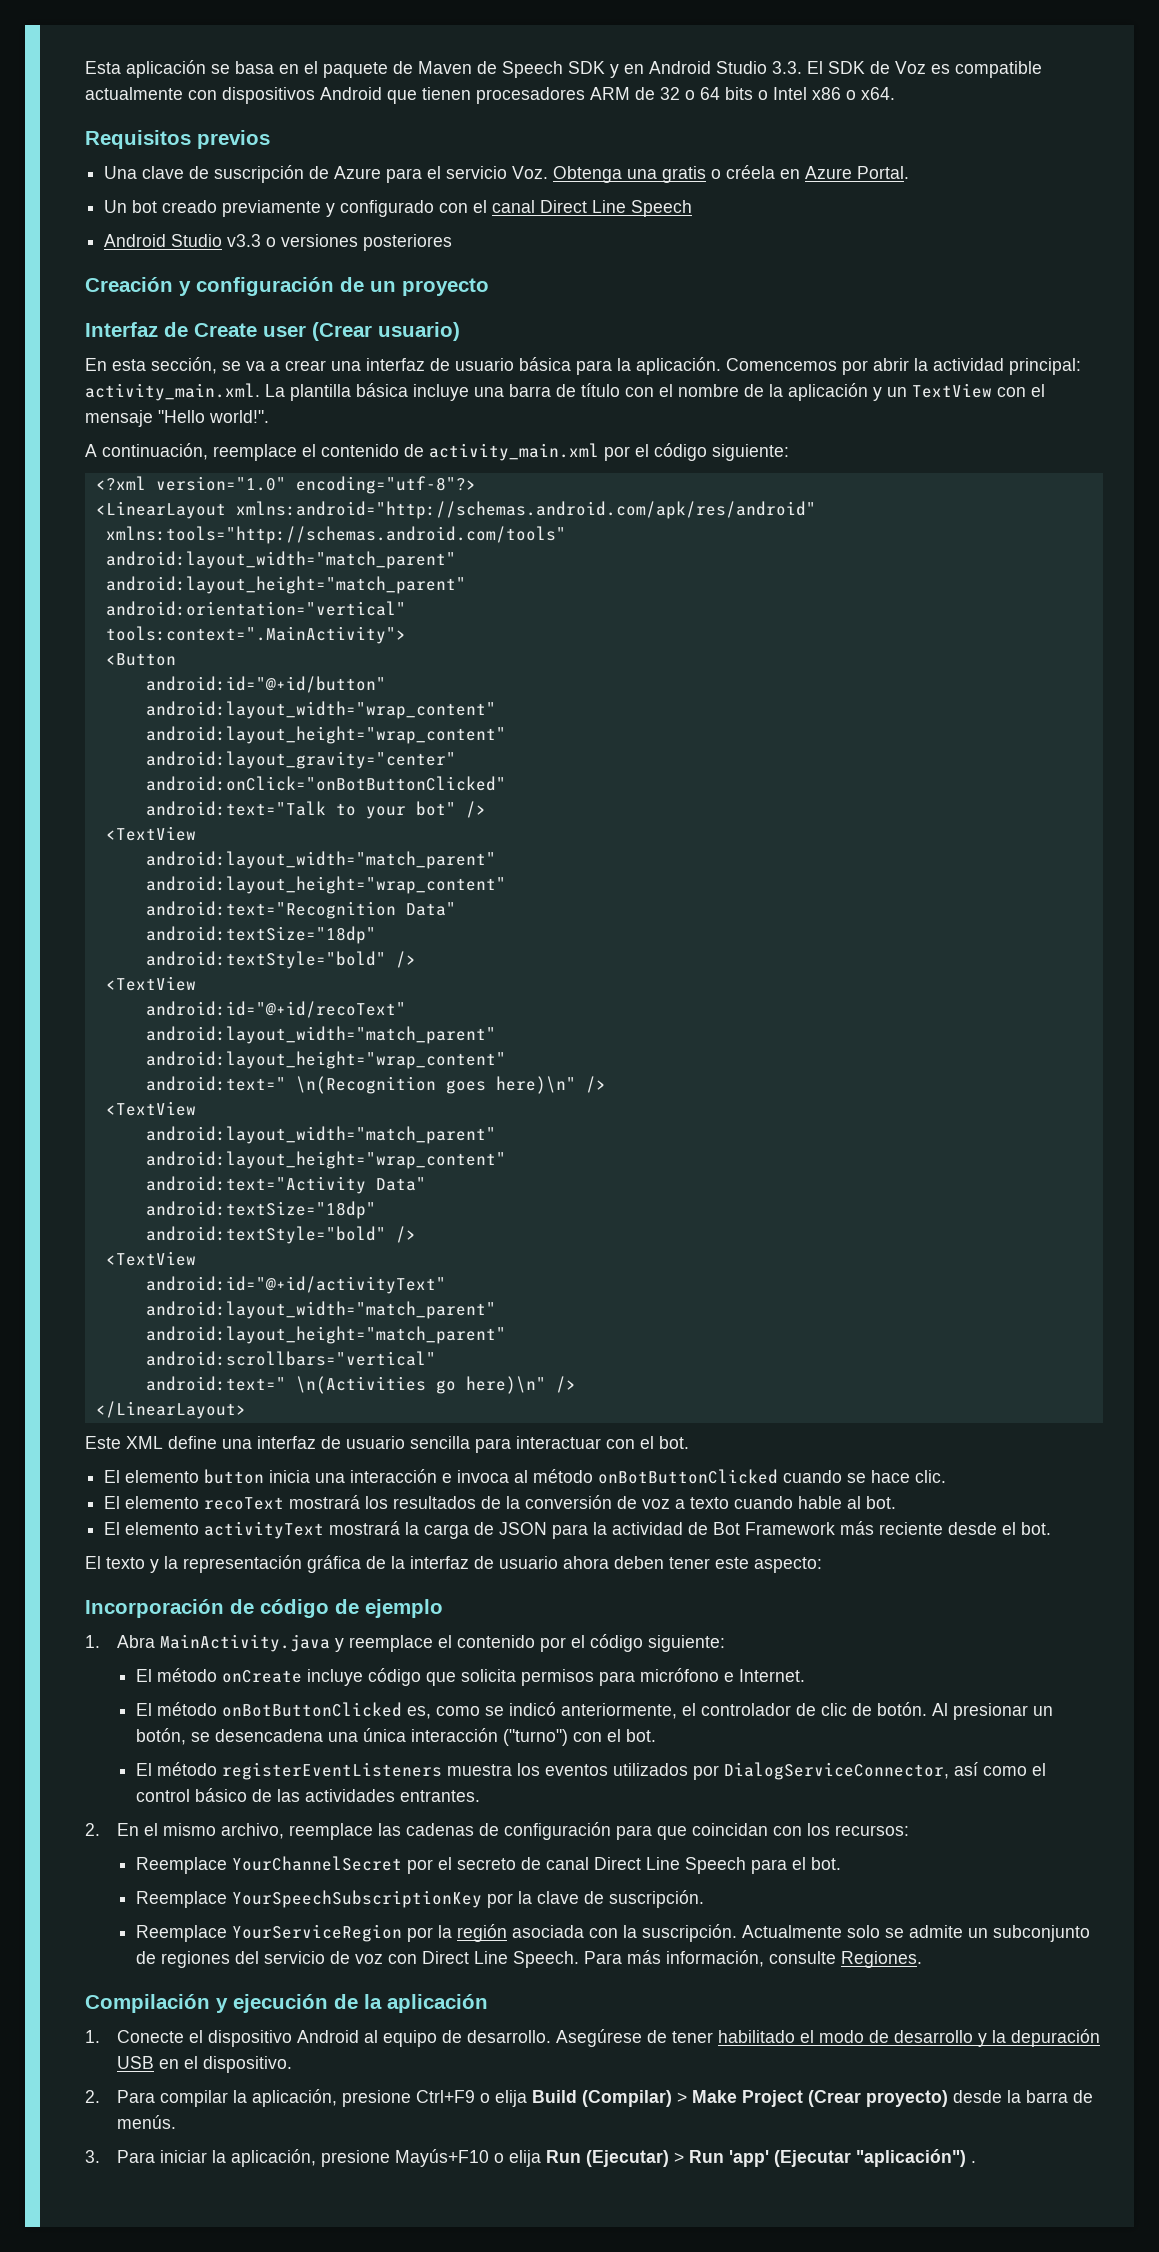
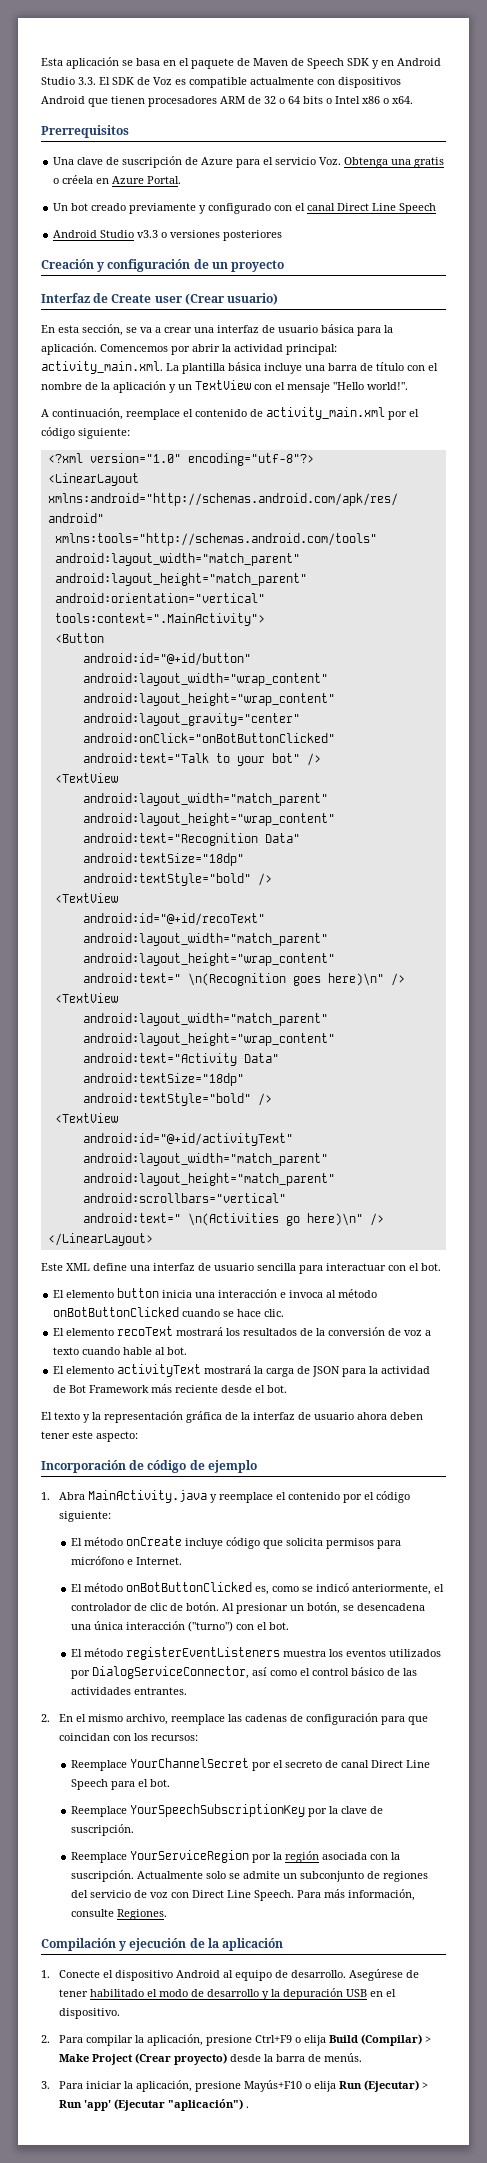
[85,130,270,149] Requisitos previos -> [41,125,129,138] Prerrequisitos

